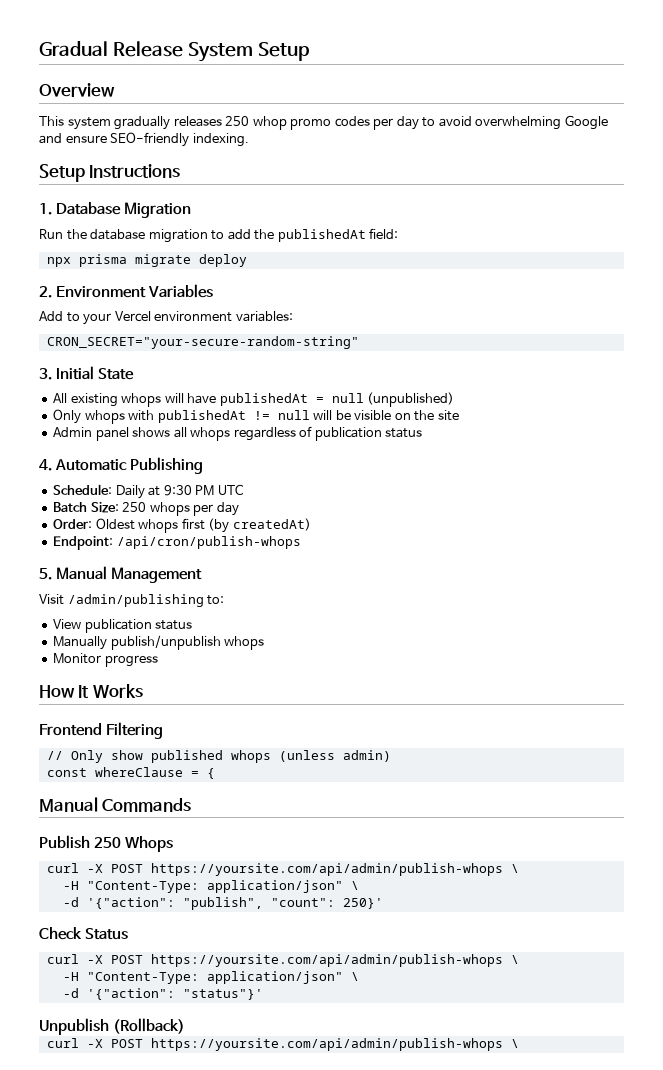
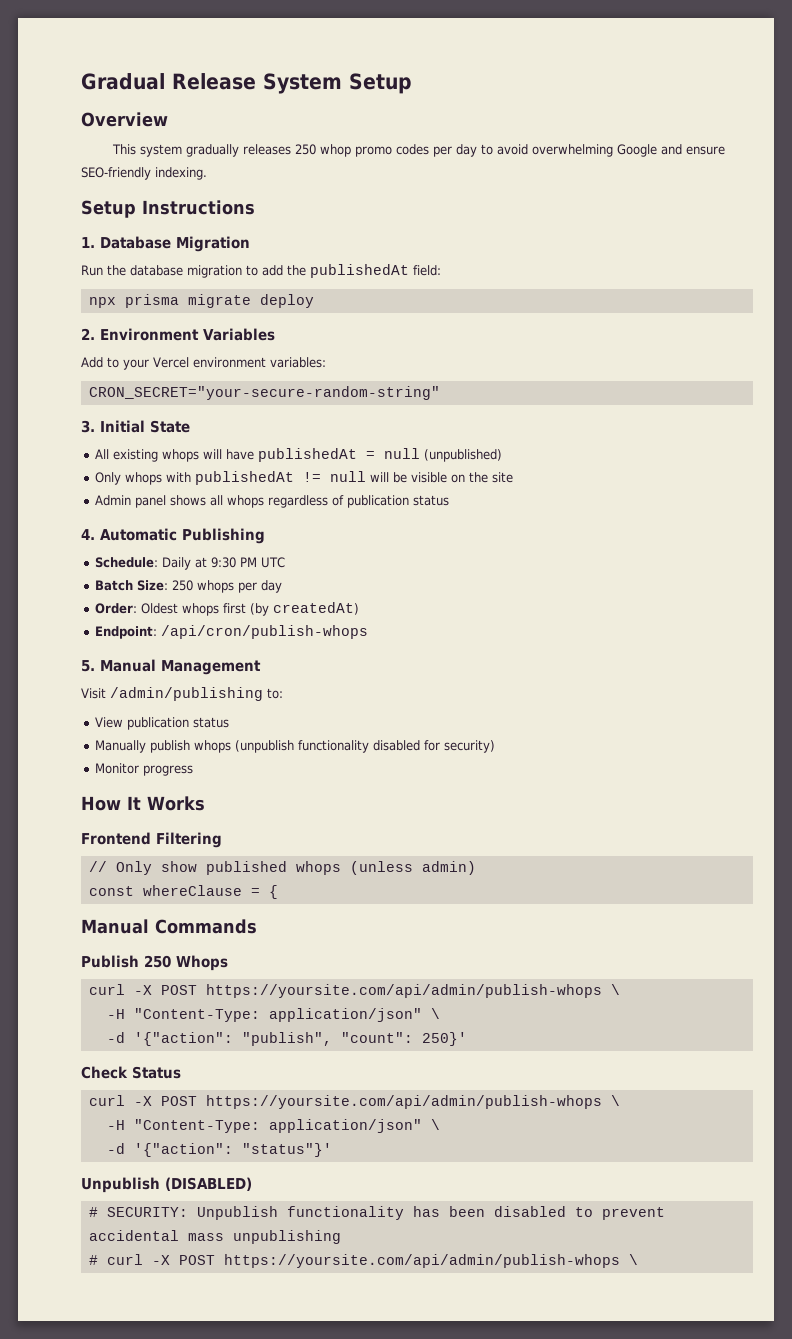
[110,635,265,650] publish/unpublish whops -> [150,740,496,753] publish whops (unpublish functionality disabled for security)
[112,1018,185,1034] (Rollback) // -> [165,1177,252,1191] [88,1206,665,1220] [88,1230,341,1244] [88,1255,98,1265] (DISABLED) // # SECURITY: Unpublish functionality has been disabled to prevent accidental mass unpublishing // #

